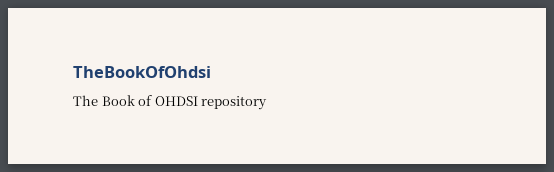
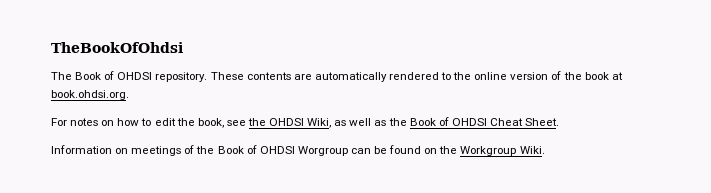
[201,96,268,110] repository -> [155,71,623,82] [51,90,129,100] [51,117,560,128] [51,145,545,156] repository. These contents are automatically rendered to the online version of the book at book.ohdsi.org. // For notes on how to edit the book, see the OHDSI Wiki, as well as the Book of OHDSI Cheat Sheet. // Information on meetings of the Book of OHDSI Worgroup can be found on the Workgroup Wiki.

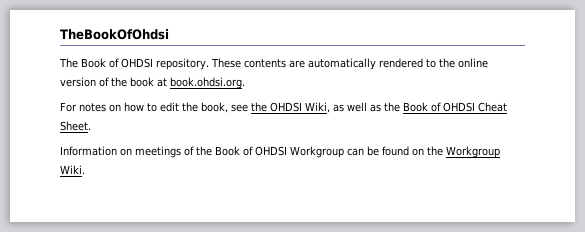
[297,146,348,156] Worgroup -> [290,146,344,158] Workgroup

